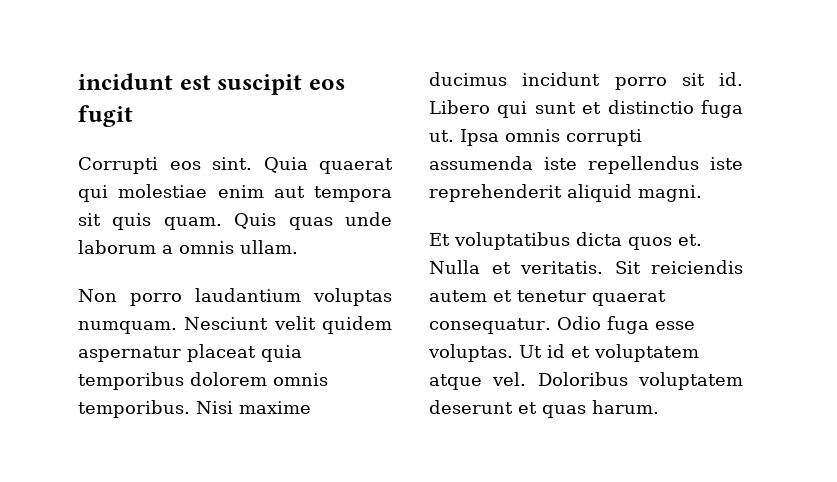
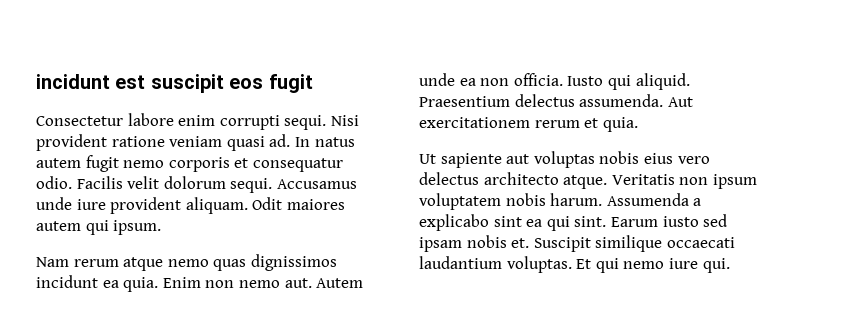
[78,157,393,174] [78,184,392,202] [78,212,392,230] [78,240,298,254] [78,288,392,306] [78,316,392,334] [78,344,302,362] [78,372,328,390] [78,400,311,418] [429,72,743,90] [429,100,743,118] [429,129,642,146] [429,156,743,174] [429,184,702,202] [429,232,702,250] [429,260,743,274] [429,290,666,306] [429,316,695,334] [428,344,699,362] [429,372,743,390] [429,400,659,418] Corrupti eos sint. Quia quaerat qui molestiae enim aut tempora sit quis quam. Quis quas unde laborum a omnis ullam. // Non porro laudantium voluptas numquam. Nesciunt velit quidem aspernatur placeat quia temporibus dolorem omnis temporibus. Nisi maxime ducimus incidunt porro sit id. Libero qui sunt et distinctio fuga ut. Ipsa omnis corrupti assumenda iste repellendus iste reprehenderit aliquid magni. // Et voluptatibus dicta quos et. Nulla et veritatis. Sit reiciendis autem et tenetur quaerat consequatur. Odio fuga esse voluptas. Ut id et voluptatem atque vel. Doloribus voluptatem deserunt et quas harum. -> [36,113,359,130] [36,134,355,151] [36,155,343,172] [36,176,357,193] [36,197,345,214] [36,220,162,235] [36,254,337,271] [36,275,364,292] [419,73,690,90] [419,94,693,107] [419,117,638,132] [419,151,710,168] [419,172,757,189] [419,193,702,210] [419,214,728,231] [419,235,735,252] [419,256,730,273] Consectetur labore enim corrupti sequi. Nisi provident ratione veniam quasi ad. In natus autem fugit nemo corporis et consequatur odio. Facilis velit dolorum sequi. Accusamus unde iure provident aliquam. Odit maiores autem qui ipsum. // Nam rerum atque nemo quas dignissimos incidunt ea quia. Enim non nemo aut. Autem unde ea non officia. Iusto qui aliquid. Praesentium delectus assumenda. Aut exercitationem rerum et quia. // Ut sapiente aut voluptas nobis eius vero delectus architecto atque. Veritatis non ipsum voluptatem nobis harum. Assumenda a explicabo sint ea qui sint. Earum iusto sed ipsam nobis et. Suscipit similique occaecati laudantium voluptas. Et qui nemo iure qui.

